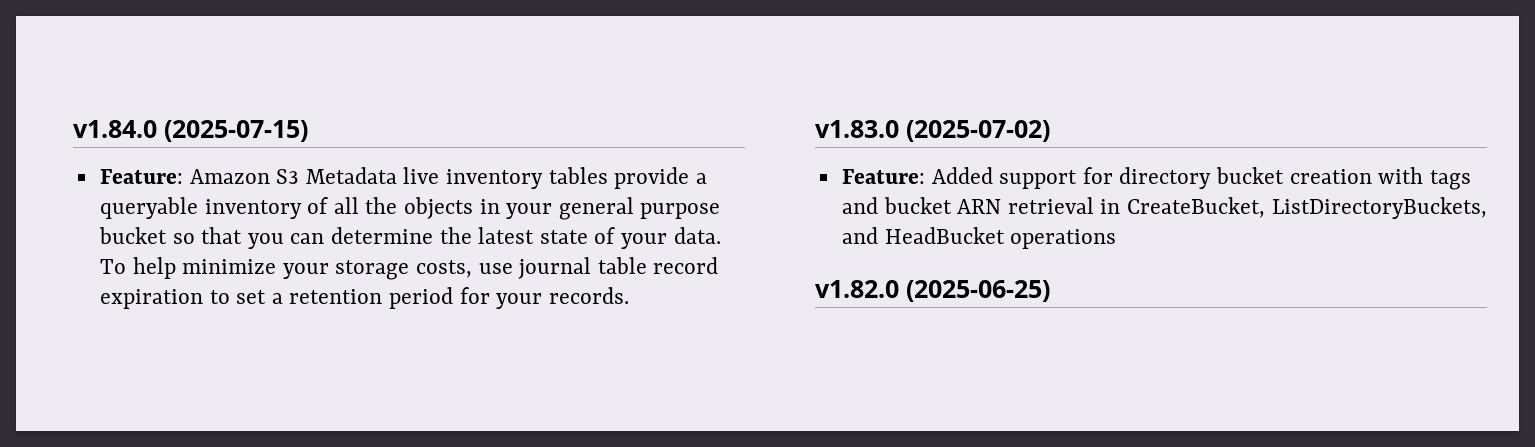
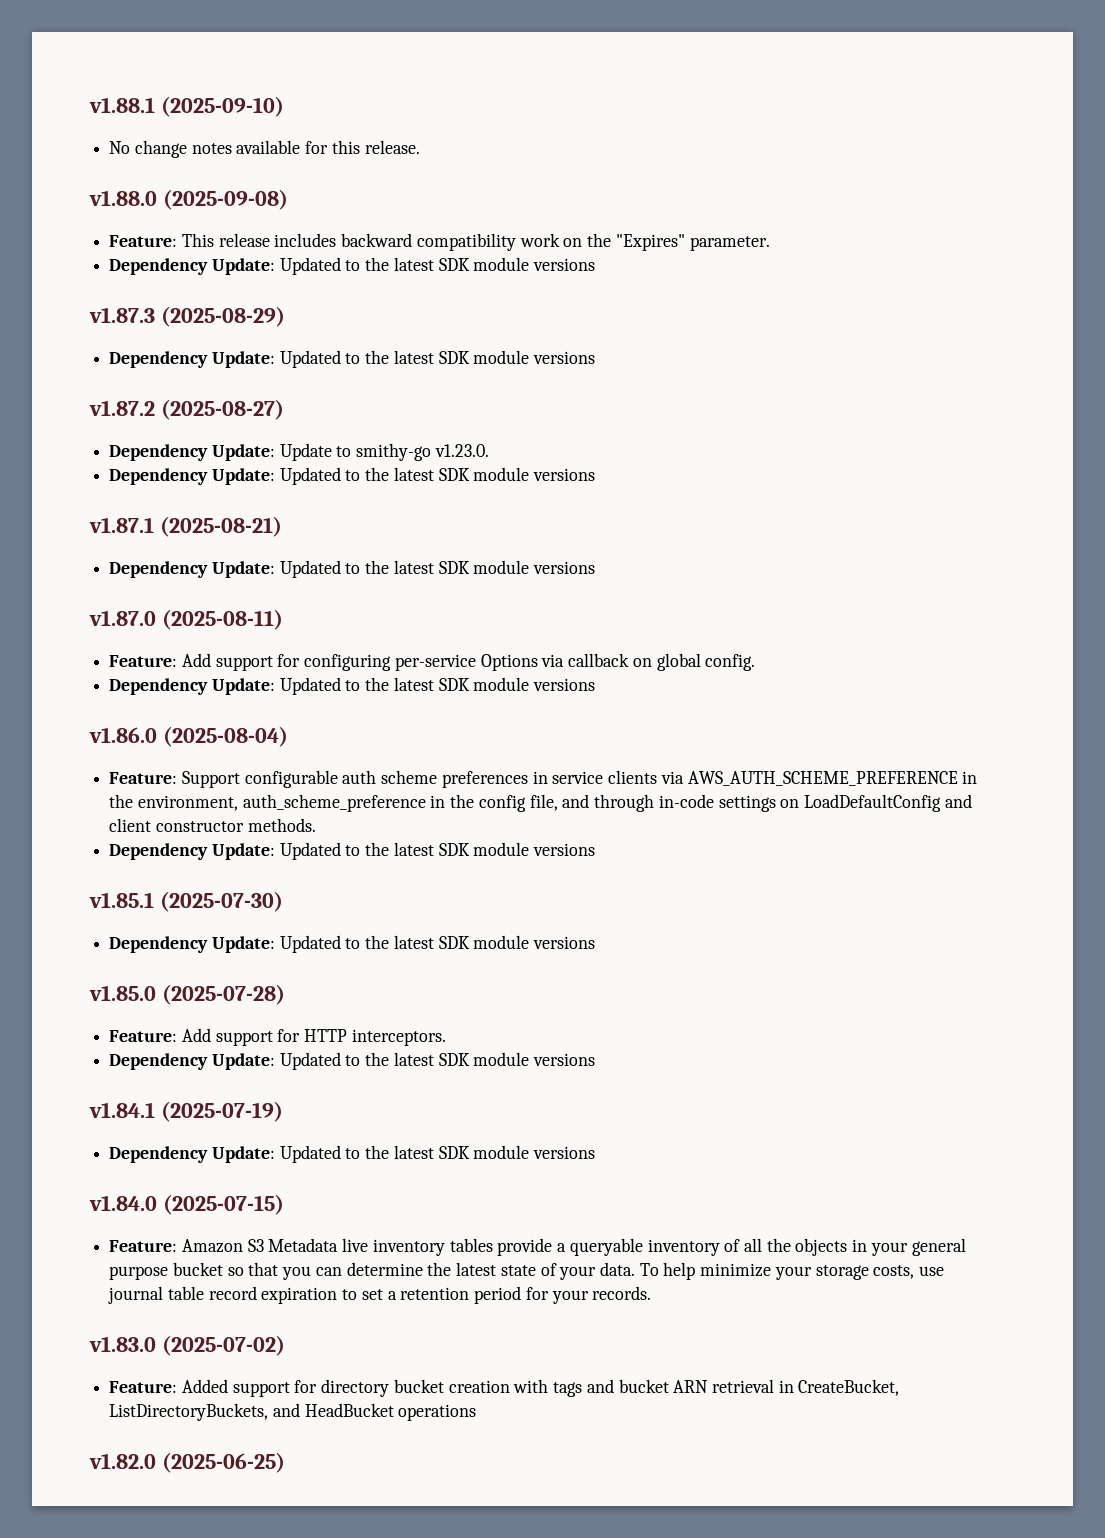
(73, 129) none -> [89,96,284,117] [109,140,420,158] [89,189,288,210] [109,233,770,251] [109,257,596,275] [89,306,285,327] [109,350,596,368] [89,399,284,420] [109,443,489,461] [109,467,596,485] [89,516,282,537] [109,560,596,578] [89,609,283,630] [109,653,756,671] [109,677,596,695] [89,726,288,747] [109,770,978,788] [109,794,972,812] [109,818,316,832] [109,842,596,860] [89,891,283,912] [109,935,596,953] [89,984,285,1005] [109,1028,446,1046] [109,1052,596,1070] [89,1101,283,1122] [109,1145,596,1163] v1.88.1 (2025-09-10) // No change notes available for this release. // v1.88.0 (2025-09-08) // Feature: This release includes backward compatibility work on the "Expires" parameter. // Dependency Update: Updated to the latest SDK module versions // v1.87.3 (2025-08-29) // Dependency Update: Updated to the latest SDK module versions // v1.87.2 (2025-08-27) // Dependency Update: Update to smithy-go v1.23.0. // Dependency Update: Updated to the latest SDK module versions // v1.87.1 (2025-08-21) // Dependency Update: Updated to the latest SDK module versions // v1.87.0 (2025-08-11) // Feature: Add support for configuring per-service Options via callback on global config. // Dependency Update: Updated to the latest SDK module versions // v1.86.0 (2025-08-04) // Feature: Support configurable auth scheme preferences in service clients via AWS_AUTH_SCHEME_PREFERENCE in the environment, auth_scheme_preference in the config file, and through in-code settings on LoadDefaultConfig and client constructor methods. // Dependency Update: Updated to the latest SDK module versions // v1.85.1 (2025-07-30) // Dependency Update: Updated to the latest SDK module versions // v1.85.0 (2025-07-28) // Feature: Add support for HTTP interceptors. // Dependency Update: Updated to the latest SDK module versions // v1.84.1 (2025-07-19) // Dependency Update: Updated to the latest SDK module versions //

